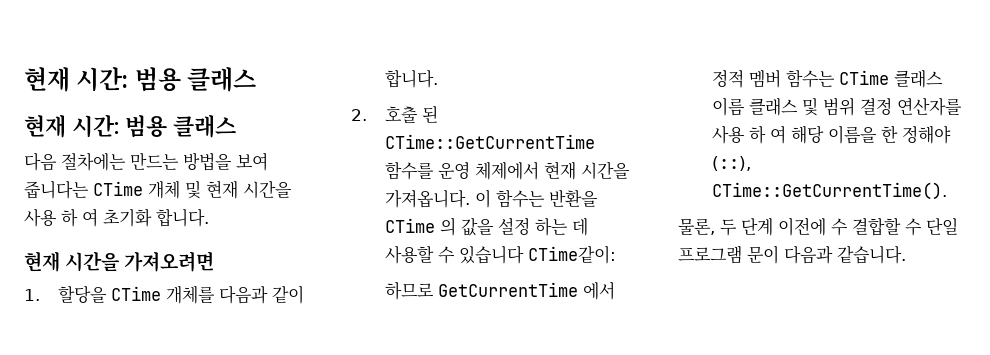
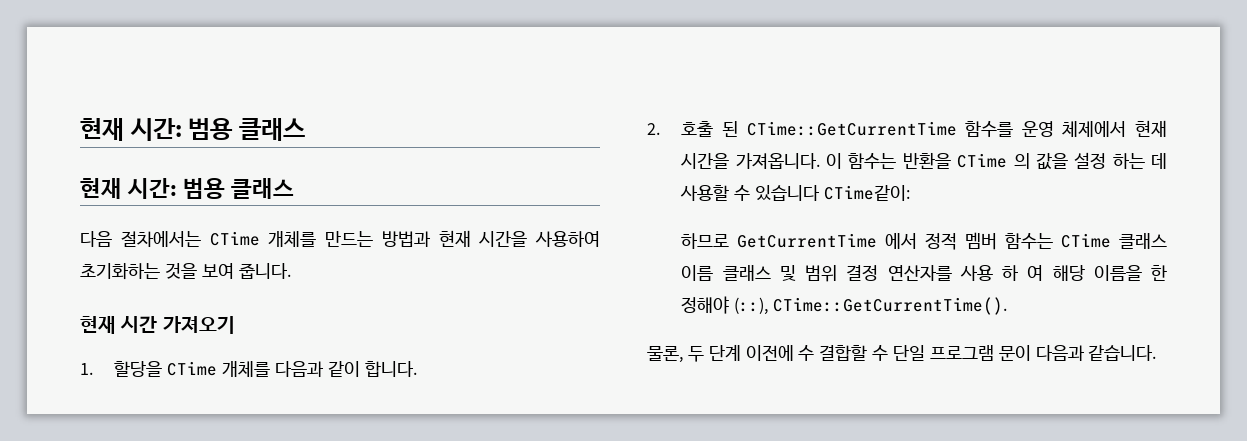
[61,152,268,171] [24,180,292,199] [24,208,209,227] [24,251,215,272] 절차에는 만드는 방법을 보여 줍니다는 CTime 개체 및 현재 시간을 사용 하 여 초기화 합니다. // 현재 시간을 가져오려면 -> [120,230,600,247] [80,262,291,280] [80,316,235,334] 절차에서는 CTime 개체를 만드는 방법과 현재 시간을 사용하여 초기화하는 것을 보여 줍니다. // 현재 시간 가져오기

